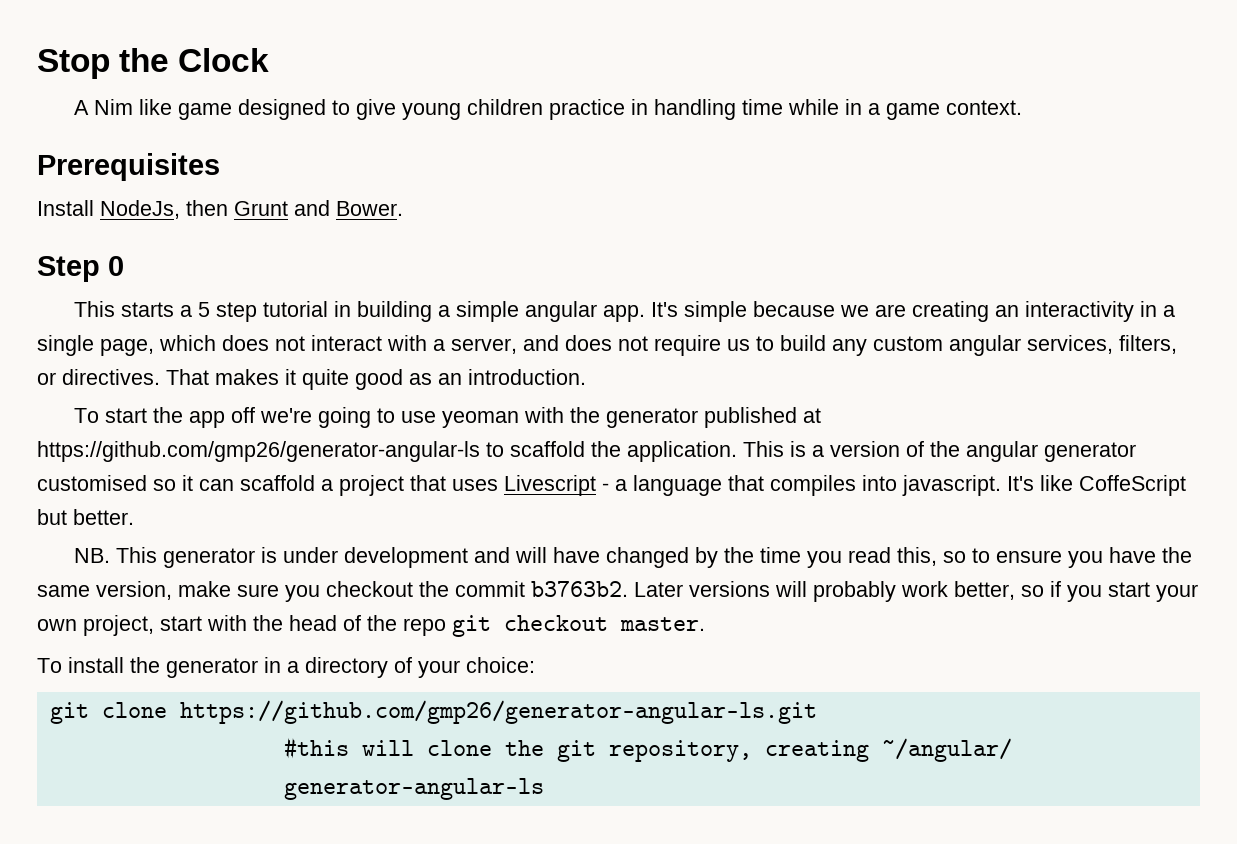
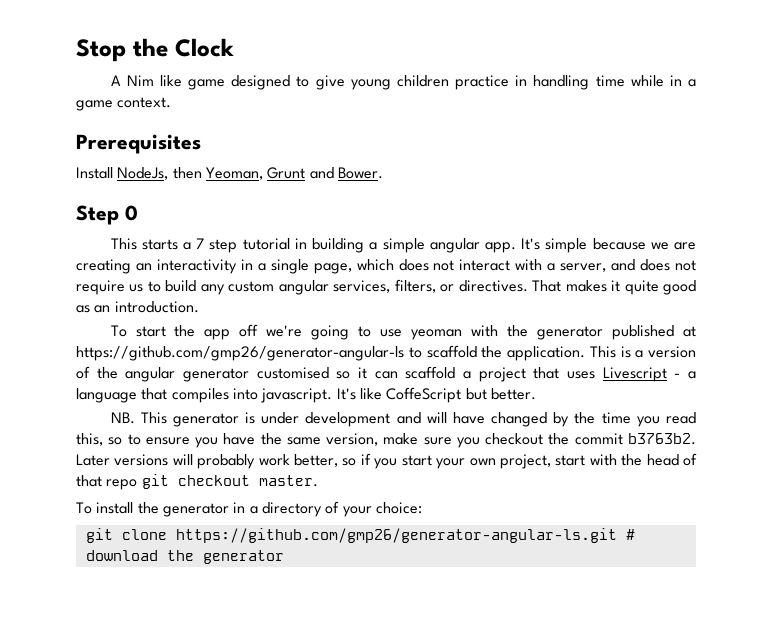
(228, 208) none -> [205,167,263,180] Yeoman,
[197,302,210,317] 5 -> [196,238,205,249] 7
[367,615,397,631] the -> [76,475,102,487] that
[283,737,1012,762] [283,778,544,800] // #this will clone the git repository, creating ~/angular/ generator-angular-ls -> [625,529,635,540] [85,550,284,564] # download the generator

